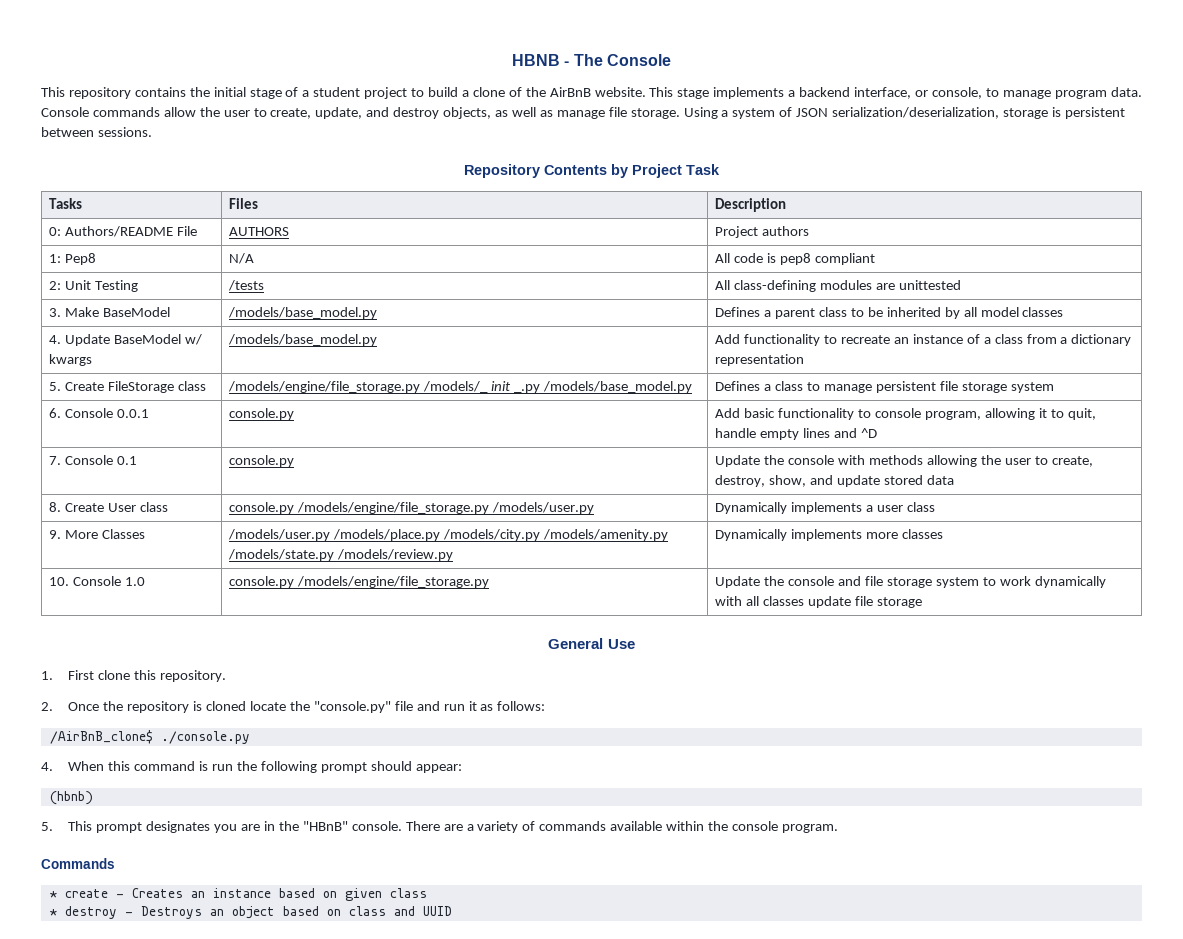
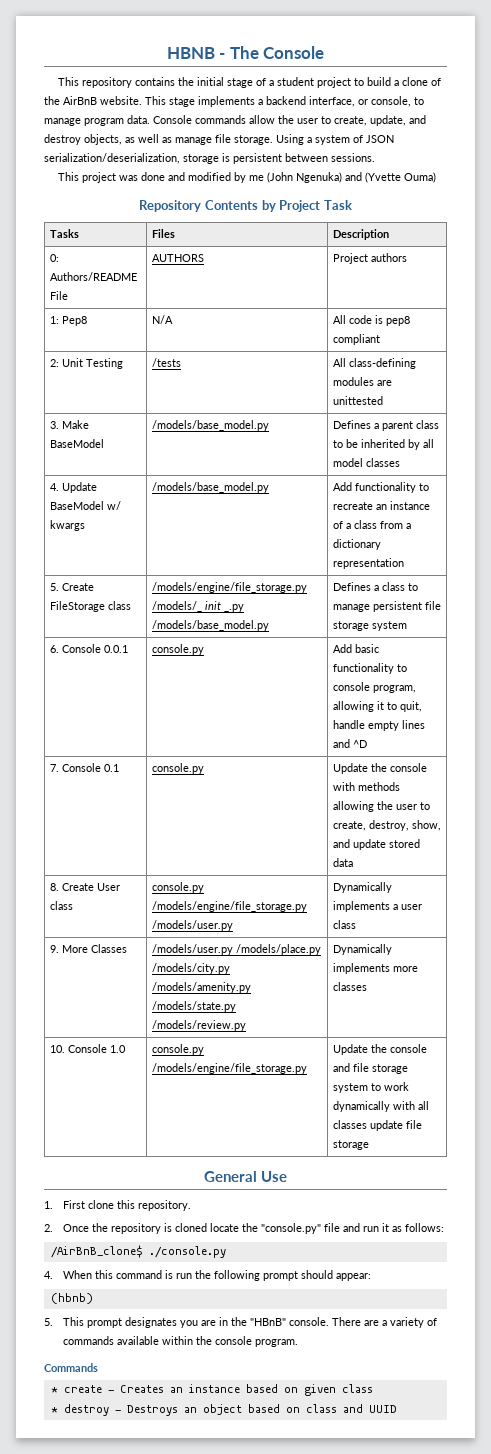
(152, 132) none -> [58,172,437,183] // This project was done and modified by me (John Ngenuka) and (Yvette Ouma)

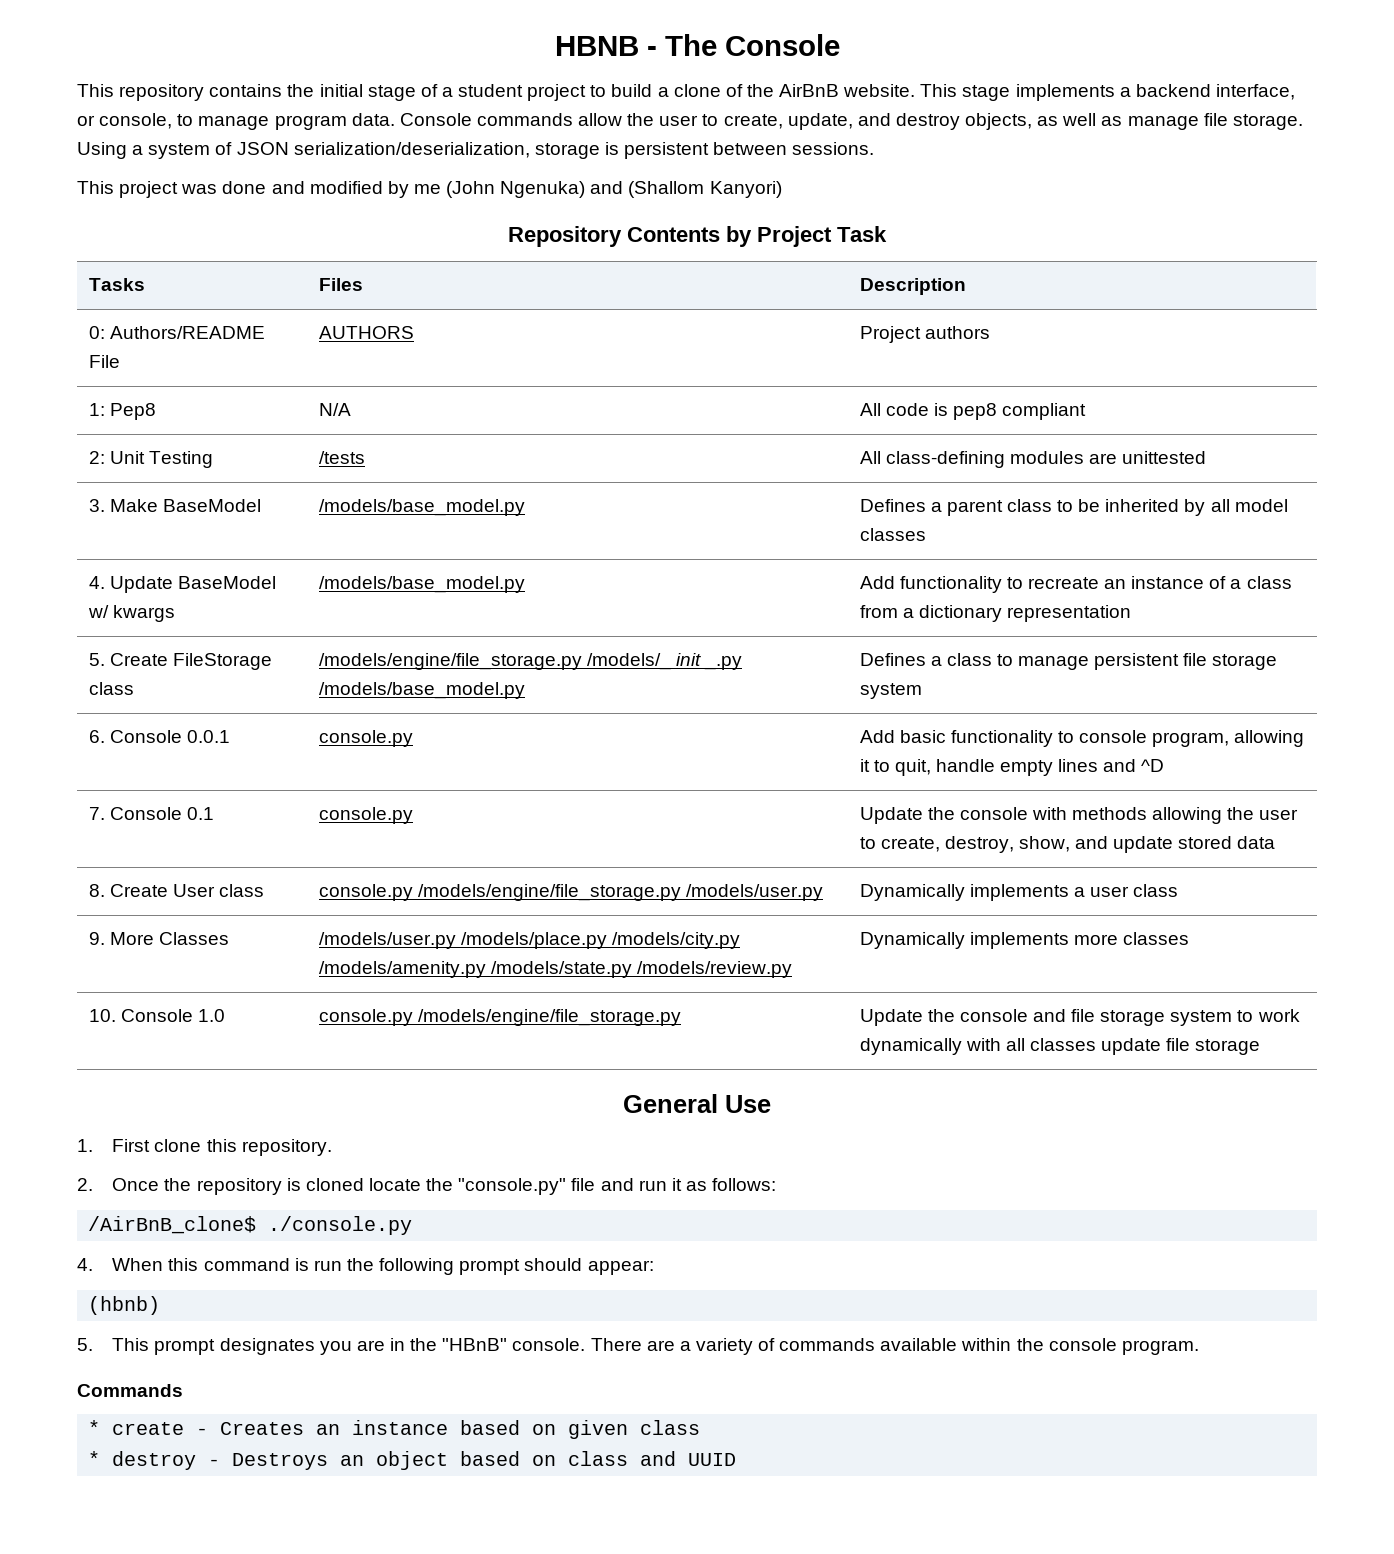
[365,172,437,183] (Yvette Ouma) -> [628,181,782,198] (Shallom Kanyori)

